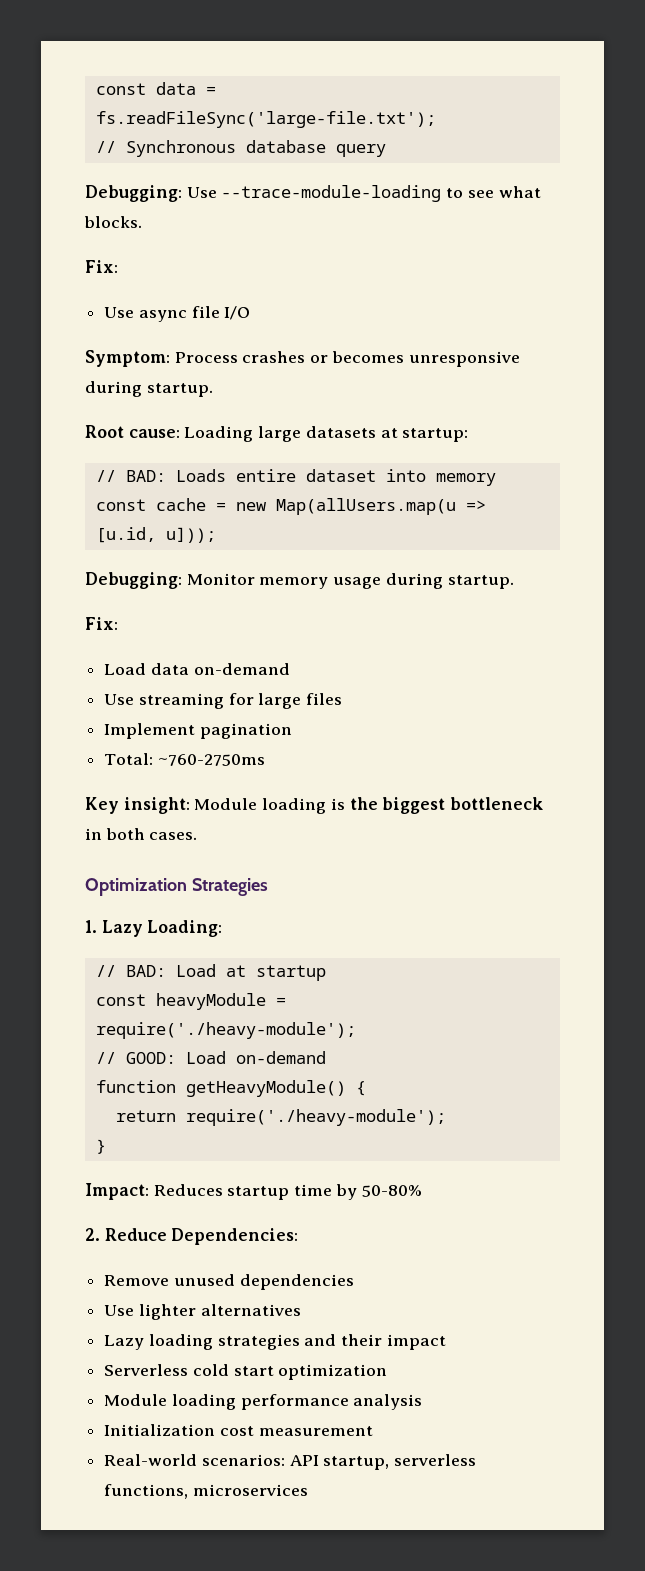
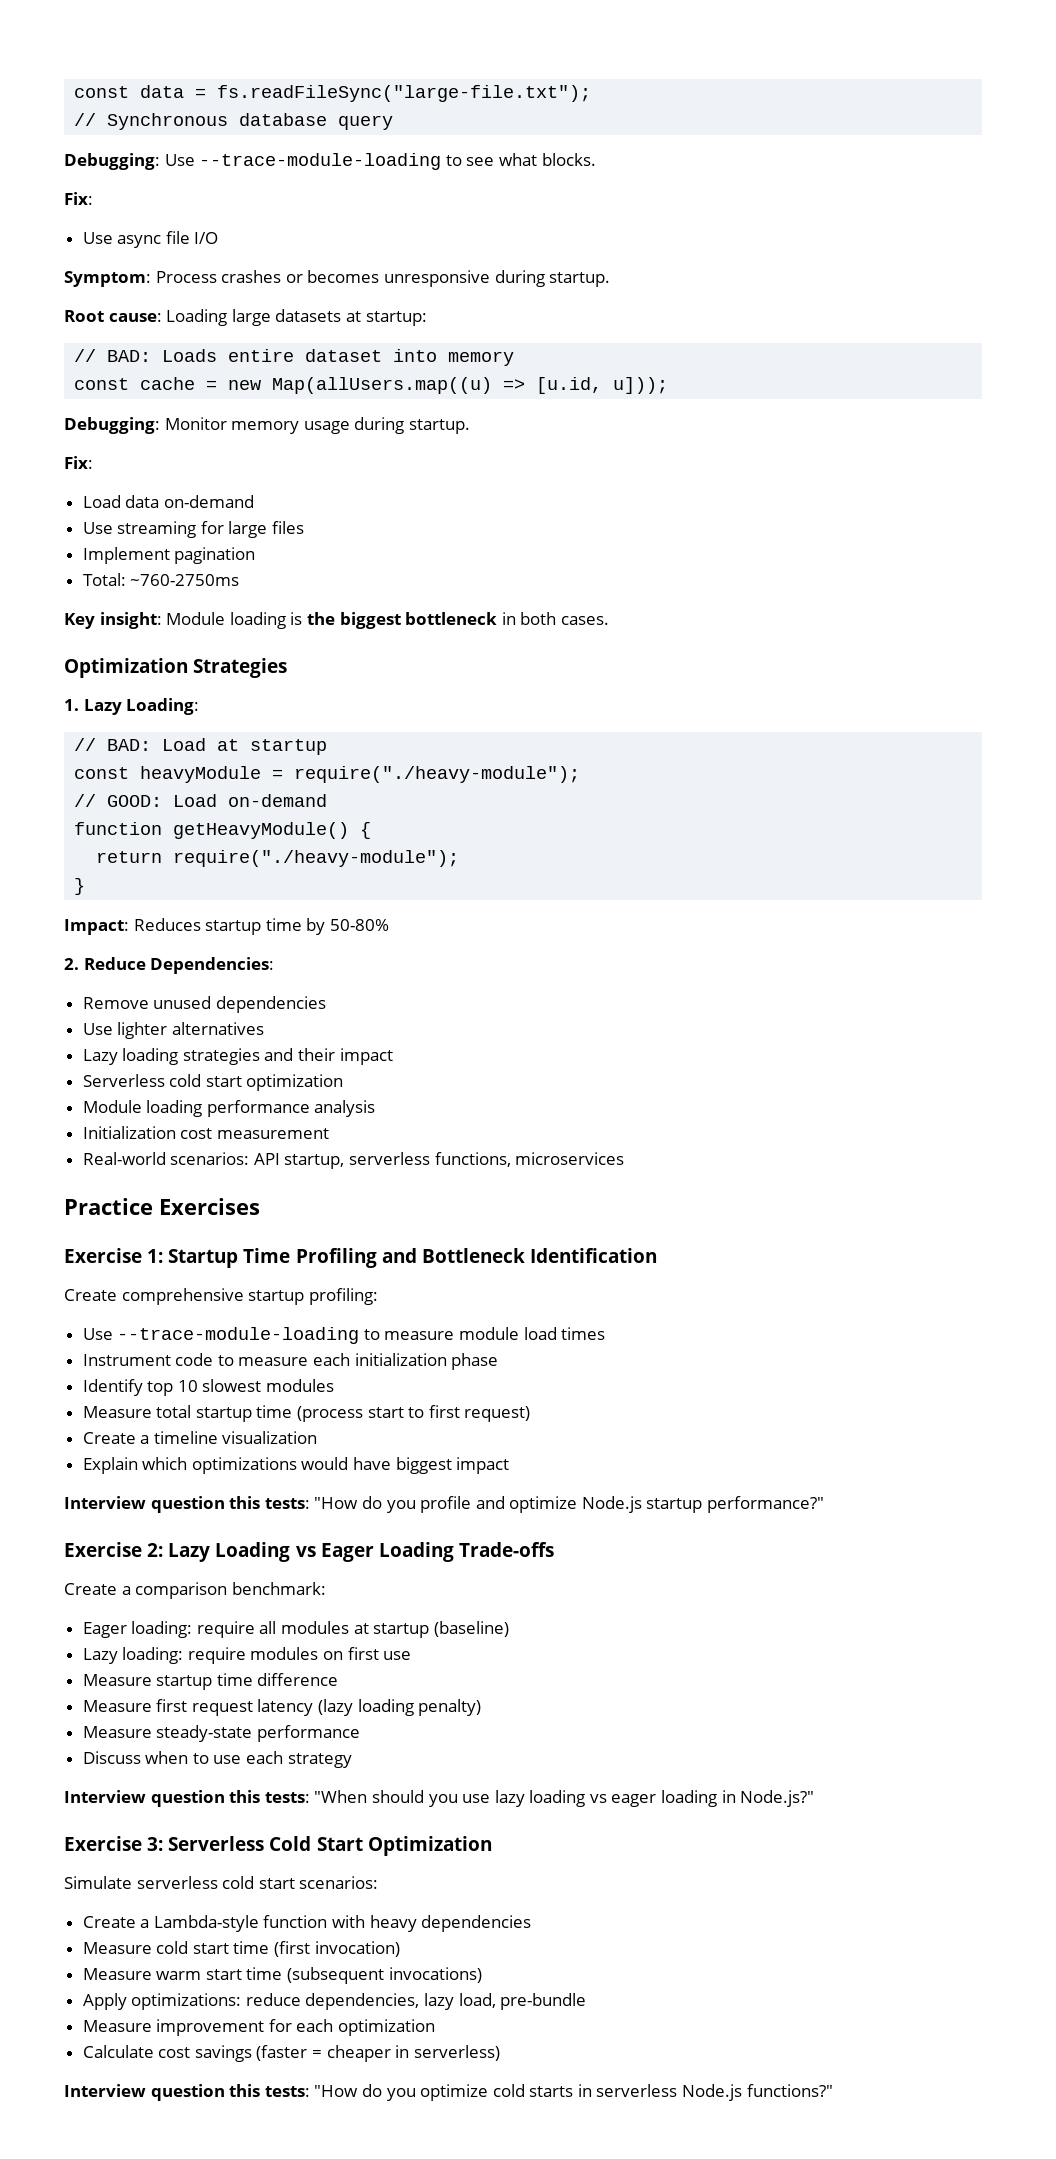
[95,111,436,128] fs.readFileSync('large-file.txt'); -> [217,85,592,102] fs.readFileSync("large-file.txt");
[275,498,456,515] Map(allUsers.map(u -> [272,377,493,394] Map(allUsers.map((u)
[95,1022,356,1039] require('./heavy-module'); -> [294,766,581,783] require("./heavy-module");
[185,1109,446,1126] require('./heavy-module'); -> [173,850,460,867] require("./heavy-module");
(308, 1490) none -> [64,1198,260,1215] [64,1248,657,1268] [64,1288,378,1305] [82,1327,606,1344] [82,1353,499,1370] [82,1379,335,1396] [82,1405,531,1422] [82,1431,318,1444] [82,1457,510,1474] [64,1496,825,1513] [64,1542,554,1562] [64,1582,326,1599] [82,1621,509,1638] [82,1647,412,1664] [82,1673,339,1690] [82,1699,482,1716] [82,1725,360,1742] [82,1751,352,1768] [64,1790,815,1807] [64,1836,492,1856] [64,1876,379,1889] [82,1915,532,1932] [82,1941,400,1957] [82,1967,482,1984] [82,1993,587,2010] [82,2019,436,2036] [82,2045,500,2062] [64,2084,833,2101] // Practice Exercises // Exercise 1: Startup Time Profiling and Bottleneck Identification // Create comprehensive startup profiling: // Use --trace-module-loading to measure module load times // Instrument code to measure each initialization phase // Identify top 10 slowest modules // Measure total startup time (process start to first request) // Create a timeline visualization // Explain which optimizations would have biggest impact // Interview question this tests: "How do you profile and optimize Node.js startup performance?" // Exercise 2: Lazy Loading vs Eager Loading Trade-offs // Create a comparison benchmark: // Eager loading: require all modules at startup (baseline) // Lazy loading: require modules on first use // Measure startup time difference // Measure first request latency (lazy loading penalty) // Measure steady-state performance // Discuss when to use each strategy // Interview question this tests: "When should you use lazy loading vs eager loading in Node.js?" // Exercise 3: Serverless Cold Start Optimization // Simulate serverless cold start scenarios: // Create a Lambda-style function with heavy dependencies // Measure cold start time (first invocation) // Measure warm start time (subsequent invocations) // Apply optimizations: reduce dependencies, lazy load, pre-bundle // Measure improvement for each optimization // Calculate cost savings (faster = cheaper in serverless) // Interview question this tests: "How do you optimize cold starts in serverless Node.js functions?"

